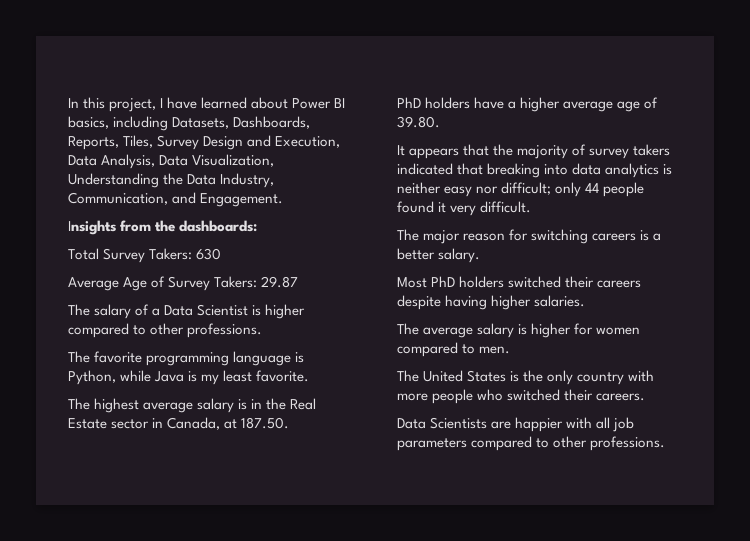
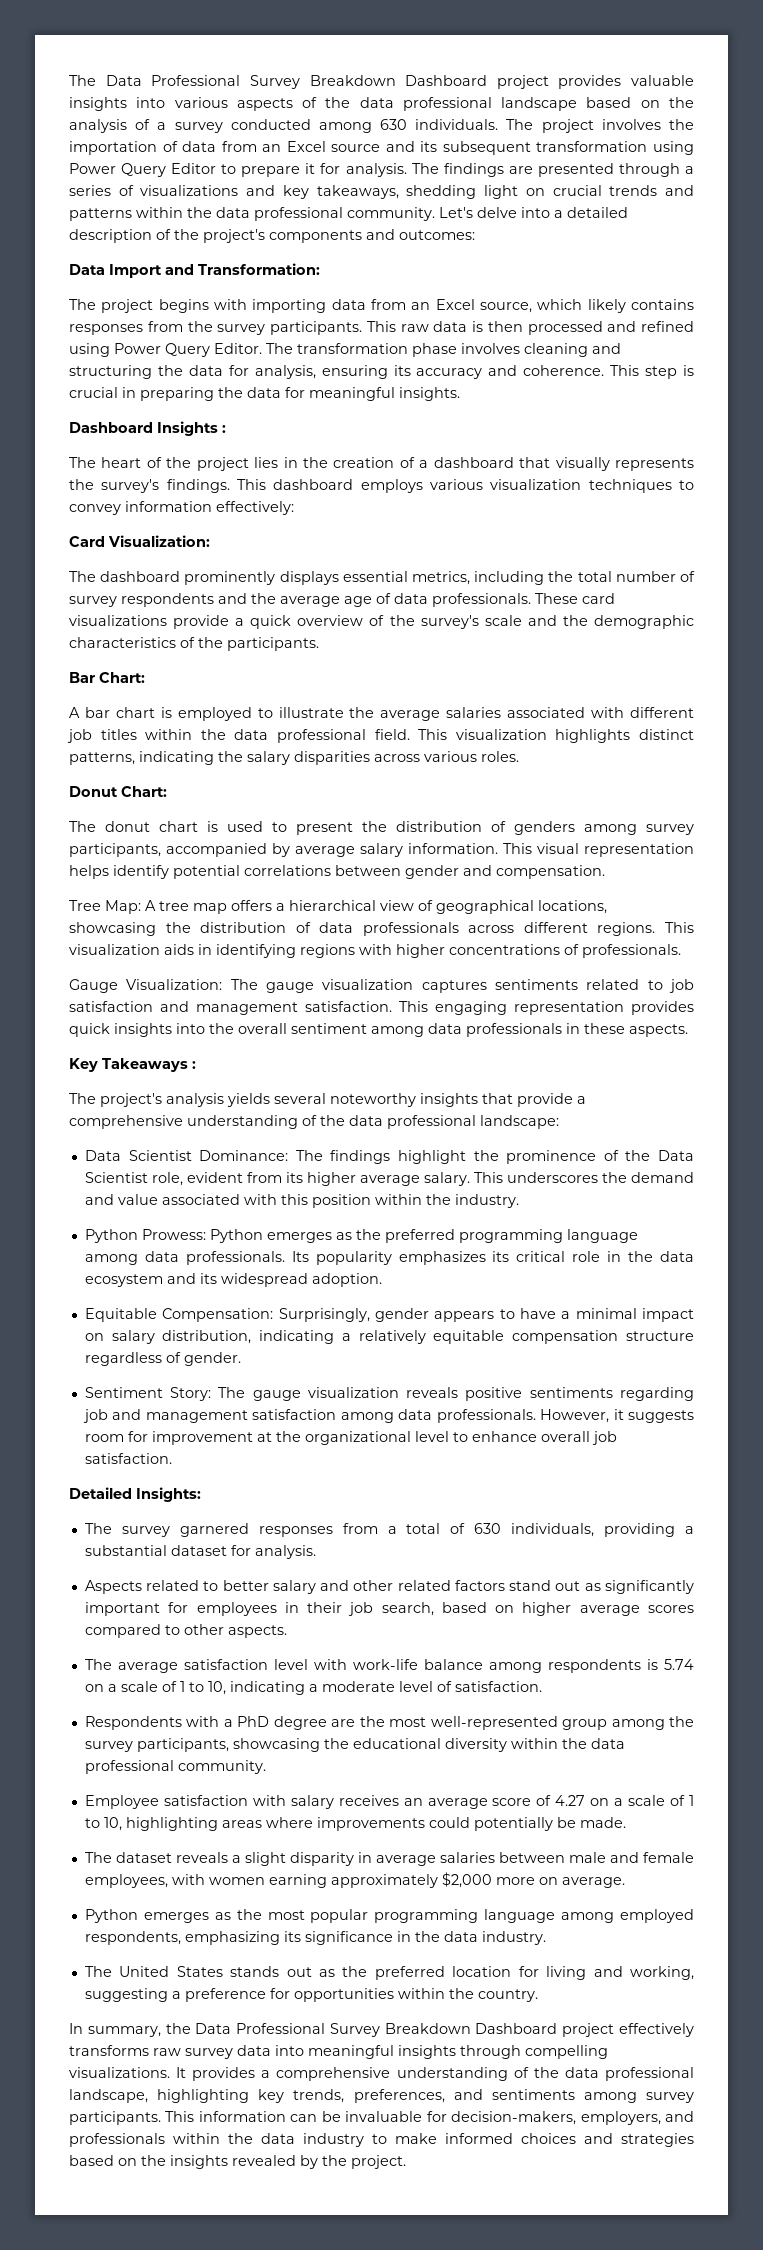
[68,97,346,112] [68,116,311,131] [68,135,341,150] [68,154,275,169] [68,173,275,188] [68,192,284,207] [68,220,258,235] [68,248,222,263] [68,276,299,291] [68,304,306,319] [68,323,263,338] [68,351,305,366] [68,370,310,385] [68,398,317,413] [68,417,290,430] [397,97,659,112] [397,116,440,128] [397,144,671,159] [397,163,673,178] [397,182,645,197] [397,201,532,216] [397,229,662,244] [397,248,481,263] [397,276,642,288] [397,295,586,310] [397,323,641,338] [397,342,511,357] [397,370,655,385] [397,389,646,404] [397,417,635,432] [397,436,666,451] In this project, I have learned about Power BI basics, including Datasets, Dashboards, Reports, Tiles, Survey Design and Execution, Data Analysis, Data Visualization, Understanding the Data Industry, Communication, and Engagement. // Insights from the dashboards: // Total Survey Takers: 630 // Average Age of Survey Takers: 29.87 // The salary of a Data Scientist is higher compared to other professions. // The favorite programming language is Python, while Java is my least favorite. // The highest average salary is in the Real Estate sector in Canada, at 187.50. // PhD holders have a higher average age of 39.80. // It appears that the majority of survey takers indicated that breaking into data analytics is neither easy nor difficult; only 44 people found it very difficult. // The major reason for switching careers is a better salary. // Most PhD holders switched their careers despite having higher salaries. // The average salary is higher for women compared to men. // The United States is the only country with more people who switched their careers. // Data Scientists are happier with all job parameters compared to other professions. -> [69,75,694,89] [69,97,694,111] [69,119,694,133] [69,141,694,155] [69,163,695,177] [69,185,695,199] [69,207,628,221] [69,229,475,243] [69,263,320,278] [69,299,694,313] [69,321,694,335] [69,343,621,357] [69,365,694,379] [69,387,460,401] [69,421,226,436] [69,457,695,471] [69,479,694,493] [69,501,294,515] [69,535,210,547] [69,571,695,585] [69,593,615,607] [69,615,694,629] [69,637,319,651] [69,672,145,683] [69,707,694,721] [67,729,695,743] [69,751,519,765] [69,786,167,797] [69,821,694,835] [69,843,694,857] [69,865,605,879] [69,900,607,914] [69,922,694,936] [69,944,681,958] [69,979,695,993] [69,1001,694,1015] [69,1023,688,1037] [69,1058,196,1072] [69,1093,586,1107] [69,1115,559,1129] [84,1150,695,1164] [84,1172,694,1186] [84,1194,519,1208] [84,1229,638,1243] [84,1251,694,1265] [84,1273,382,1287] [84,1308,694,1322] [84,1330,695,1344] [84,1352,241,1366] [84,1387,695,1401] [82,1409,694,1423] [84,1431,617,1445] [84,1453,172,1464] [69,1487,201,1502] [84,1523,694,1537] [84,1545,316,1559] [84,1580,694,1594] [84,1602,694,1616] [84,1624,287,1638] [84,1659,694,1673] [84,1681,542,1695] [84,1716,694,1730] [84,1738,625,1752] [84,1760,266,1774] [84,1795,694,1809] [84,1817,626,1831] [84,1852,694,1866] [84,1872,625,1888] [84,1909,694,1923] [84,1931,546,1945] [84,1966,695,1980] [84,1988,538,2002] [69,2023,694,2037] [69,2045,608,2059] [69,2067,694,2081] [69,2089,694,2103] [69,2111,695,2125] [69,2133,694,2147] [69,2155,406,2169] The Data Professional Survey Breakdown Dashboard project provides valuable insights into various aspects of the data professional landscape based on the analysis of a survey conducted among 630 individuals. The project involves the importation of data from an Excel source and its subsequent transformation using Power Query Editor to prepare it for analysis. The findings are presented through a series of visualizations and key takeaways, shedding light on crucial trends and patterns within the data professional community. Let's delve into a detailed description of the project's components and outcomes: // Data Import and Transformation: // The project begins with importing data from an Excel source, which likely contains responses from the survey participants. This raw data is then processed and refined using Power Query Editor. The transformation phase involves cleaning and structuring the data for analysis, ensuring its accuracy and coherence. This step is crucial in preparing the data for meaningful insights. // Dashboard Insights : // The heart of the project lies in the creation of a dashboard that visually represents the survey's findings. This dashboard employs various visualization techniques to convey information effectively: // Card Visualization: // The dashboard prominently displays essential metrics, including the total number of survey respondents and the average age of data professionals. These card visualizations provide a quick overview of the survey's scale and the demographic characteristics of the participants. // Bar Chart: // A bar chart is employed to illustrate the average salaries associated with different job titles within the data professional field. This visualization highlights distinct patterns, indicating the salary disparities across various roles. // Donut Chart: // The donut chart is used to present the distribution of genders among survey participants, accompanied by average salary information. This visual representation helps identify potential correlations between gender and compensation. // Tree Map: A tree map offers a hierarchical view of geographical locations, showcasing the distribution of data professionals across different regions. This visualization aids in identifying regions with higher concentrations of professionals. // Gauge Visualization: The gauge visualization captures sentiments related to job satisfaction and management satisfaction. This engaging representation provides quick insights into the overall sentiment among data professionals in these aspects. // Key Takeaways : // The project's analysis yields several noteworthy insights that provide a comprehensive understanding of the data professional landscape: // Data Scientist Dominance: The findings highlight the prominence of the Data Scientist role, evident from its higher average salary. This underscores the demand and value associated with this position within the industry. // Python Prowess: Python emerges as the preferred programming language among data professionals. Its popularity emphasizes its critical role in the data ecosystem and its widespread adoption. // Equitable Compensation: Surprisingly, gender appears to have a minimal impact on salary distribution, indicating a relatively equitable compensation structure regardless of gender. // Sentiment Story: The gauge visualization reveals positive sentiments regarding job and management satisfaction among data professionals. However, it suggests room for improvement at the organizational level to enhance overall job satisfaction. // Detailed Insights: // The survey garnered responses from a total of 630 individuals, providing a substantial dataset for analysis. // Aspects related to better salary and other related factors stand out as significantly important for employees in their job search, based on higher average scores compared to other aspects. // The average satisfaction level with work-life balance among respondents is 5.74 on a scale of 1 to 10, indicating a moderate level of satisfaction. // Respondents with a PhD degree are the most well-represented group among the survey participants, showcasing the educational diversity within the data professional community. // Employee satisfaction with salary receives an average score of 4.27 on a scale of 1 to 10, highlighting areas where improvements could potentially be made. // The dataset reveals a slight disparity in average salaries between male and female employees, with women earning approximately $2,000 more on average. // Python emerges as the most popular programming language among employed respondents, emphasizing its significance in the data industry. // The United States stands out as the preferred location for living and working, suggesting a preference for opportunities within the country. // In summary, the Data Professional Survey Breakdown Dashboard project effectively transforms raw survey data into meaningful insights through compelling visualizations. It provides a comprehensive understanding of the data professional landscape, highlighting key trends, preferences, and sentiments among survey participants. This information can be invaluable for decision-makers, employers, and professionals within the data industry to make informed choices and strategies based on the insights revealed by the project.

